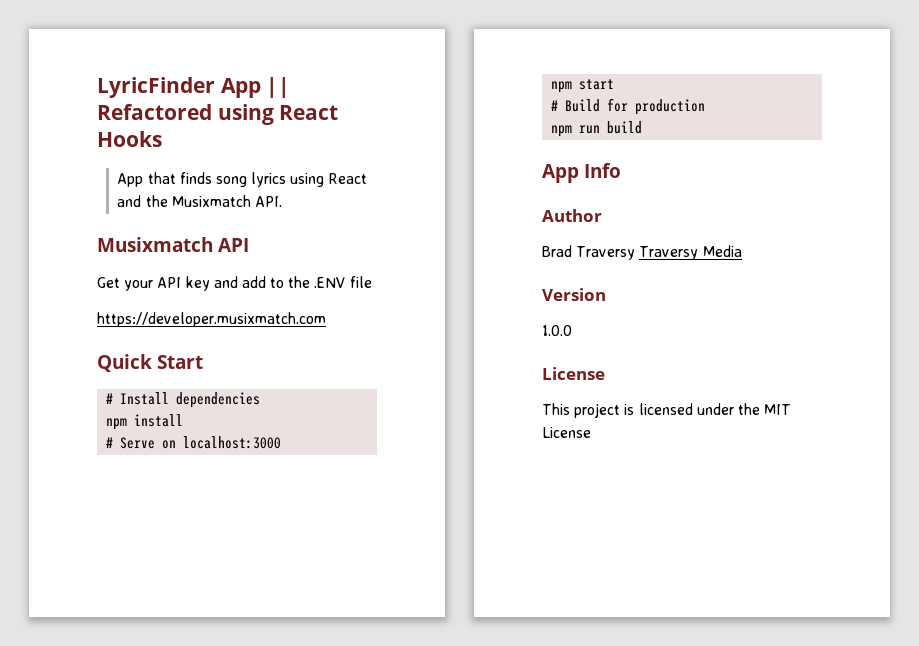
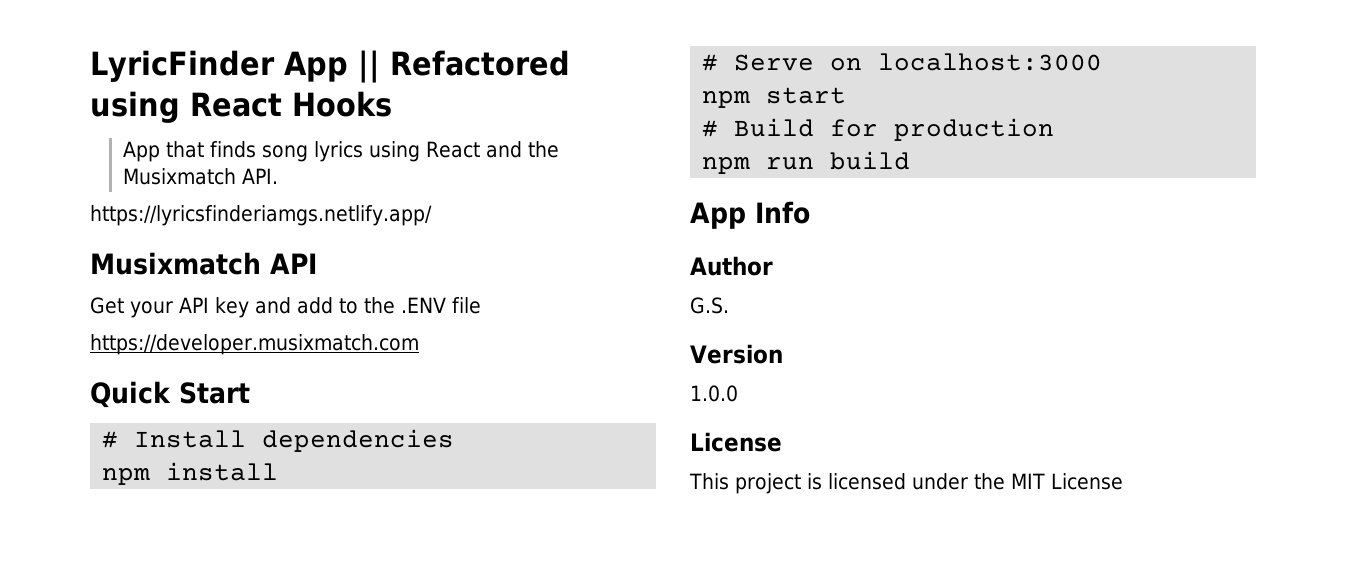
(282, 201) none -> [90,205,432,226] // https://lyricsfinderiamgs.netlify.app/
[542,245,742,260] Brad Traversy Traversy Media -> [690,297,729,314] G.S.

